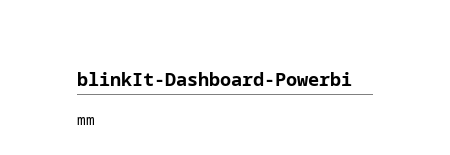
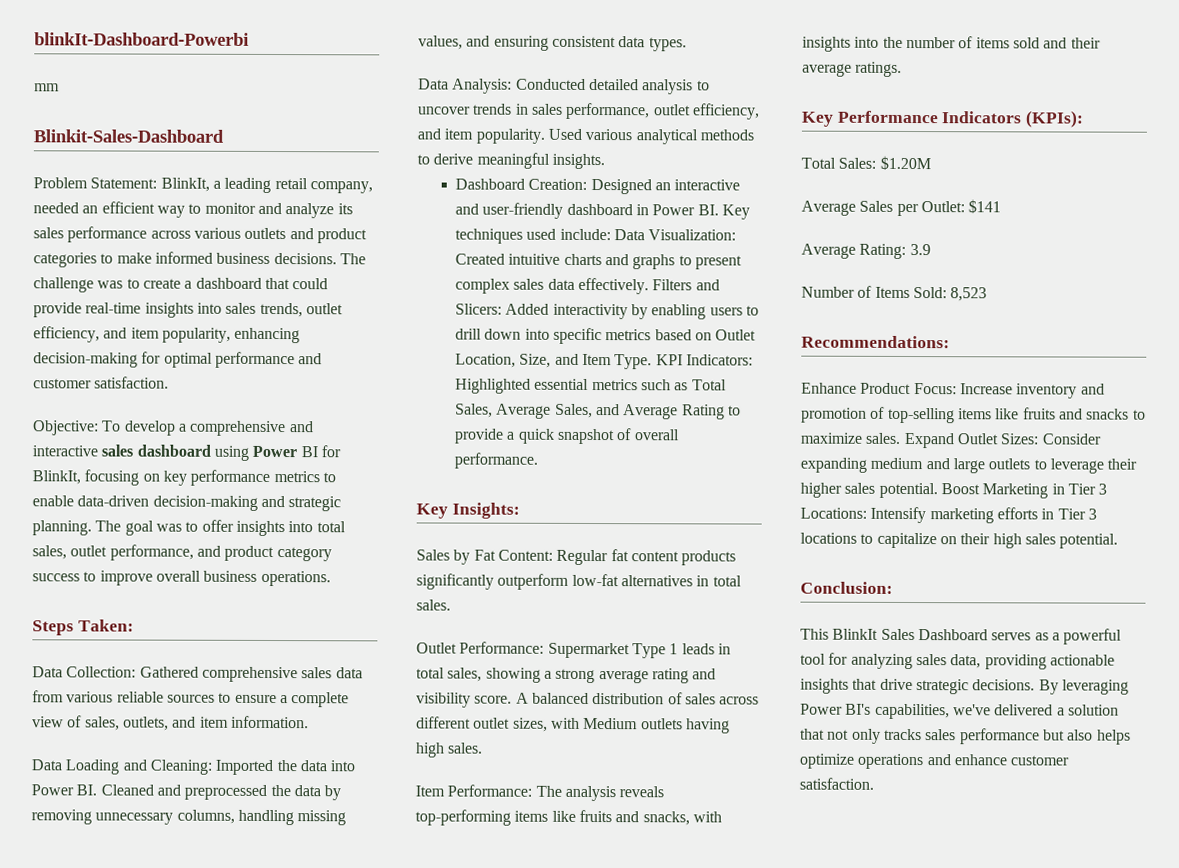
(95, 121) none -> [33,129,224,143] [33,177,373,194] [33,201,353,219] [33,226,367,244] [33,251,366,268] [33,277,329,293] [33,302,343,318] [33,326,301,344] [33,351,323,369] [33,376,170,389] [32,420,314,437] [32,444,341,461] [32,469,336,486] [32,495,342,512] [32,519,346,537] [32,544,332,562] [32,570,331,587] [32,619,134,636] [32,666,363,683] [32,690,350,708] [32,715,309,731] [31,759,356,776] [31,784,342,801] [31,809,347,826] [418,35,687,52] [418,78,710,95] [418,102,760,120] [417,128,754,145] [417,152,605,170] [454,178,741,195] [454,202,750,220] [454,228,737,244] [454,253,742,270] [454,277,720,295] [454,303,759,320] [454,327,757,345] [454,353,753,370] [454,378,727,394] [454,403,741,420] [453,428,680,445] [453,452,538,469] [416,502,520,519] [416,549,737,566] [416,573,742,590] [416,599,451,611] [416,641,731,659] [416,667,717,684] [416,692,760,708] [416,716,730,734] [415,742,484,758] [415,784,665,802] [415,809,722,826] [802,36,1101,52] [802,61,903,77] [801,110,1085,128] [801,155,931,171] [801,199,1002,217] [801,243,931,259] [801,285,988,302] [801,335,950,349] [801,382,1105,399] [801,406,1146,424] [800,432,1102,449] [800,457,1138,474] [800,482,1108,499] [800,506,1097,524] [800,532,1119,549] [800,581,893,594] [800,628,1123,645] [800,652,1115,670] [800,678,1129,695] [800,703,1119,720] [800,728,1131,745] [799,753,1070,770] [799,777,874,790] // Blinkit-Sales-Dashboard // Problem Statement: BlinkIt, a leading retail company, needed an efficient way to monitor and analyze its sales performance across various outlets and product categories to make informed business decisions. The challenge was to create a dashboard that could provide real-time insights into sales trends, outlet efficiency, and item popularity, enhancing decision-making for optimal performance and customer satisfaction. // Objective: To develop a comprehensive and interactive sales dashboard using Power BI for BlinkIt, focusing on key performance metrics to enable data-driven decision-making and strategic planning. The goal was to offer insights into total sales, outlet performance, and product category success to improve overall business operations. // Steps Taken: // Data Collection: Gathered comprehensive sales data from various reliable sources to ensure a complete view of sales, outlets, and item information. // Data Loading and Cleaning: Imported the data into Power BI. Cleaned and preprocessed the data by removing unnecessary columns, handling missing values, and ensuring consistent data types. // Data Analysis: Conducted detailed analysis to uncover trends in sales performance, outlet efficiency, and item popularity. Used various analytical methods to derive meaningful insights. // Dashboard Creation: Designed an interactive and user-friendly dashboard in Power BI. Key techniques used include: Data Visualization: Created intuitive charts and graphs to present complex sales data effectively. Filters and Slicers: Added interactivity by enabling users to drill down into specific metrics based on Outlet Location, Size, and Item Type. KPI Indicators: Highlighted essential metrics such as Total Sales, Average Sales, and Average Rating to provide a quick snapshot of overall performance. // Key Insights: // Sales by Fat Content: Regular fat content products significantly outperform low-fat alternatives in total sales. // Outlet Performance: Supermarket Type 1 leads in total sales, showing a strong average rating and visibility score. A balanced distribution of sales across different outlet sizes, with Medium outlets having high sales. // Item Performance: The analysis reveals top-performing items like fruits and snacks, with insights into the number of items sold and their average ratings. // Key Performance Indicators (KPIs): // Total Sales: $1.20M // Average Sales per Outlet: $141 // Average Rating: 3.9 // Number of Items Sold: 8,523 // Recommendations: // Enhance Product Focus: Increase inventory and promotion of top-selling items like fruits and snacks to maximize sales. Expand Outlet Sizes: Consider expanding medium and large outlets to leverage their higher sales potential. Boost Marketing in Tier 3 Locations: Intensify marketing efforts in Tier 3 locations to capitalize on their high sales potential. // Conclusion: // This BlinkIt Sales Dashboard serves as a powerful tool for analyzing sales data, providing actionable insights that drive strategic decisions. By leveraging Power BI's capabilities, we've delivered a solution that not only tracks sales performance but also helps optimize operations and enhance customer satisfaction.

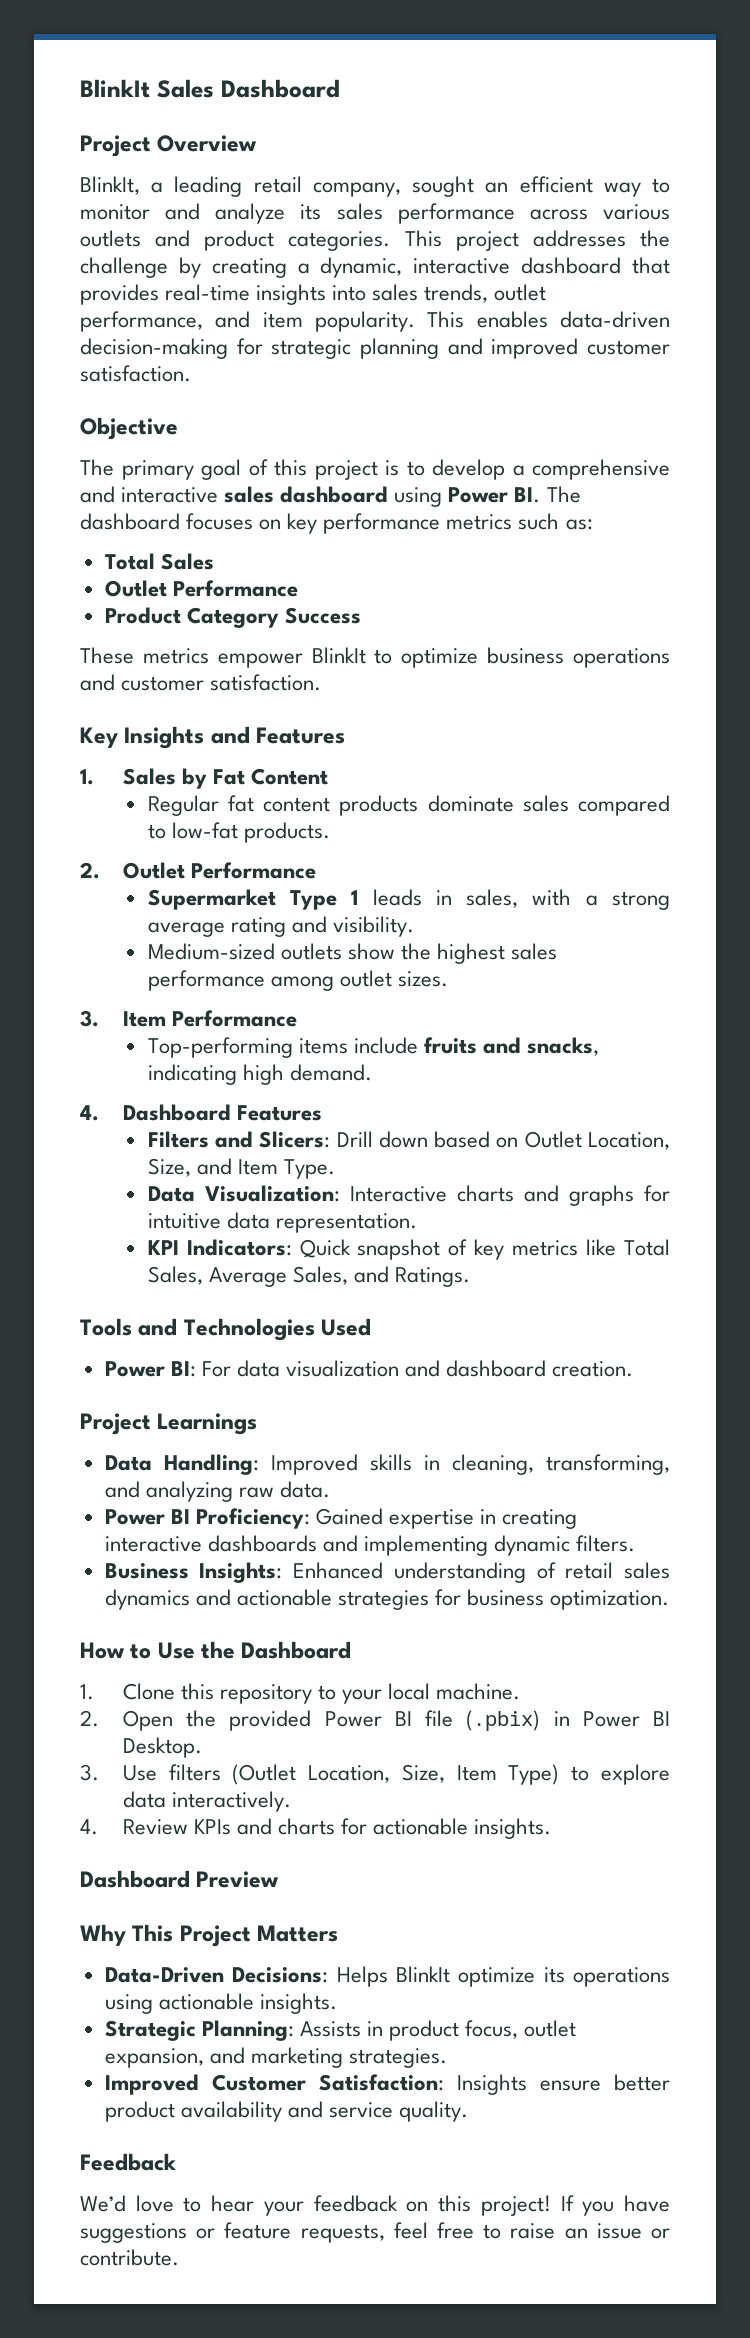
[34,32,249,46] [34,83,60,92] [33,129,224,143] [33,177,158,189] blinkIt-Dashboard-Powerbi // mm // Blinkit-Sales-Dashboard // Problem Statement: -> [80,79,340,98] [80,135,258,157] BlinkIt Sales Dashboard // Project Overview //
[33,202,79,214] needed -> [412,176,475,197] sought
[33,251,366,268] [33,277,329,293] [33,302,82,318] categories to make informed business decisions. The challenge was to create a dashboard that could provide -> [288,230,670,251] [80,257,671,278] [80,284,159,305] categories. This project addresses the challenge by creating a dynamic, interactive dashboard that provides
[33,326,301,344] [33,351,323,369] [33,376,170,389] [32,420,122,436] efficiency, and item popularity, enhancing decision-making for optimal performance and customer satisfaction. // Objective: To -> [80,311,670,332] [80,338,670,359] [80,365,191,382] [80,417,178,440] [80,459,425,480] performance, and item popularity. This enables data-driven decision-making for strategic planning and improved customer satisfaction. // Objective // The primary goal of this project is to
[300,445,341,458] [32,469,336,486] [32,495,342,512] [32,519,346,537] [32,544,332,562] [32,570,331,587] [32,619,134,636] [32,666,363,683] [32,690,350,708] [32,715,309,731] [31,759,356,776] [31,784,342,801] [31,809,347,826] [418,35,687,52] [418,78,710,95] [418,102,760,120] [417,128,754,145] [417,152,605,170] [454,178,741,195] [454,202,750,220] [454,228,737,244] [454,253,742,270] [454,277,720,295] [454,303,759,320] [454,327,652,345] BI for BlinkIt, focusing on key performance metrics to enable data-driven decision-making and strategic planning. The goal was to offer insights into total sales, outlet performance, and product category success to improve overall business operations. // Steps Taken: // Data Collection: Gathered comprehensive sales data from various reliable sources to ensure a complete view of sales, outlets, and item information. // Data Loading and Cleaning: Imported the data into Power BI. Cleaned and preprocessed the data by removing unnecessary columns, handling missing values, and ensuring consistent data types. // Data Analysis: Conducted detailed analysis to uncover trends in sales performance, outlet efficiency, and item popularity. Used various analytical methods to derive meaningful insights. // Dashboard Creation: Designed an interactive and user-friendly dashboard in Power BI. Key techniques used include: Data Visualization: Created intuitive charts and graphs to present complex sales data effectively. Filters and Slicers: Added interactivity by enabling users to drill down into specific metrics -> [514,486,581,503] [80,513,593,534] [104,553,214,570] [104,580,298,597] [104,607,361,628] [80,647,671,668] [80,674,322,691] [80,726,346,749] [80,768,329,789] [147,795,670,816] [147,822,330,843] [80,862,317,879] [147,889,671,910] [147,916,414,937] [147,943,558,964] [147,970,448,991] [80,1010,298,1027] [147,1037,600,1058] [147,1064,372,1085] [80,1104,323,1121] [147,1131,428,1148] BI. The dashboard focuses on key performance metrics such as: // Total Sales // Outlet Performance // Product Category Success // These metrics empower BlinkIt to optimize business operations and customer satisfaction. // Key Insights and Features // 1. Sales by Fat Content // Regular fat content products dominate sales compared to low-fat products. // 2. Outlet Performance // Supermarket Type 1 leads in sales, with a strong average rating and visibility. // Medium-sized outlets show the highest sales performance among outlet sizes. // 3. Item Performance // Top-performing items include fruits and snacks, indicating high demand. // 4. Dashboard Features // Filters and Slicers: Drill down
[655,354,753,366] [454,378,689,394] KPI Indicators: Highlighted essential metrics such as -> [147,1185,670,1206] [147,1212,417,1233] [147,1239,617,1260] // Data Visualization: Interactive charts and graphs for intuitive data representation. // KPI Indicators: Quick snapshot of key metrics like
[623,404,741,420] [453,428,680,445] [453,452,538,469] [416,502,520,519] [416,549,737,566] [416,573,742,590] [416,599,451,611] [416,641,731,659] [416,667,717,684] [416,692,760,708] [416,716,730,734] [415,742,484,758] [415,784,665,802] [415,809,722,826] [802,36,1101,52] [802,61,903,77] [801,110,1085,128] [801,155,931,171] [801,199,1002,217] [801,243,931,259] [801,285,988,302] [801,335,950,349] [801,382,1105,399] [801,406,1146,424] [800,432,1102,449] [800,457,1138,474] [800,482,1108,499] [800,506,1097,524] [800,532,1119,549] [800,581,893,594] [800,628,1123,645] [800,652,1115,670] [800,678,1129,695] [800,703,1119,720] [800,728,1131,745] [799,753,1070,770] [799,777,874,790] Average Rating to provide a quick snapshot of overall performance. // Key Insights: // Sales by Fat Content: Regular fat content products significantly outperform low-fat alternatives in total sales. // Outlet Performance: Supermarket Type 1 leads in total sales, showing a strong average rating and visibility score. A balanced distribution of sales across different outlet sizes, with Medium outlets having high sales. // Item Performance: The analysis reveals top-performing items like fruits and snacks, with insights into the number of items sold and their average ratings. // Key Performance Indicators (KPIs): // Total Sales: $1.20M // Average Sales per Outlet: $141 // Average Rating: 3.9 // Number of Items Sold: 8,523 // Recommendations: // Enhance Product Focus: Increase inventory and promotion of top-selling items like fruits and snacks to maximize sales. Expand Outlet Sizes: Consider expanding medium and large outlets to leverage their higher sales potential. Boost Marketing in Tier 3 Locations: Intensify marketing efforts in Tier 3 locations to capitalize on their high sales potential. // Conclusion: // This BlinkIt Sales Dashboard serves as a powerful tool for analyzing sales data, providing actionable insights that drive strategic decisions. By leveraging Power BI's capabilities, we've delivered a solution that not only tracks sales performance but also helps optimize operations and enhance customer satisfaction. -> [395,1267,471,1287] [80,1318,372,1341] [104,1360,634,1377] [80,1413,258,1435] [104,1454,670,1475] [104,1481,330,1502] [104,1508,578,1529] [104,1535,636,1556] [104,1562,670,1583] [104,1589,670,1610] [80,1641,352,1659] [80,1683,521,1704] [80,1710,670,1731] [122,1737,202,1758] [80,1764,670,1785] [122,1791,292,1812] [80,1818,552,1839] [80,1870,280,1888] [80,1924,339,1947] [104,1966,670,1987] [104,1993,337,2014] [104,2020,577,2041] [104,2047,447,2068] [104,2074,670,2095] [104,2101,469,2122] [80,2153,176,2171] [80,2195,671,2216] [80,2222,670,2243] [80,2249,179,2266] Ratings. // Tools and Technologies Used // Power BI: For data visualization and dashboard creation. // Project Learnings // Data Handling: Improved skills in cleaning, transforming, and analyzing raw data. // Power BI Proficiency: Gained expertise in creating interactive dashboards and implementing dynamic filters. // Business Insights: Enhanced understanding of retail sales dynamics and actionable strategies for business optimization. // How to Use the Dashboard // 1. Clone this repository to your local machine. // 2. Open the provided Power BI file (.pbix) in Power BI Desktop. // 3. Use filters (Outlet Location, Size, Item Type) to explore data interactively. // 4. Review KPIs and charts for actionable insights. // Dashboard Preview // Why This Project Matters // Data-Driven Decisions: Helps BlinkIt optimize its operations using actionable insights. // Strategic Planning: Assists in product focus, outlet expansion, and marketing strategies. // Improved Customer Satisfaction: Insights ensure better product availability and service quality. // Feedback // We’d love to hear your feedback on this project! If you have suggestions or feature requests, feel free to raise an issue or contribute.

